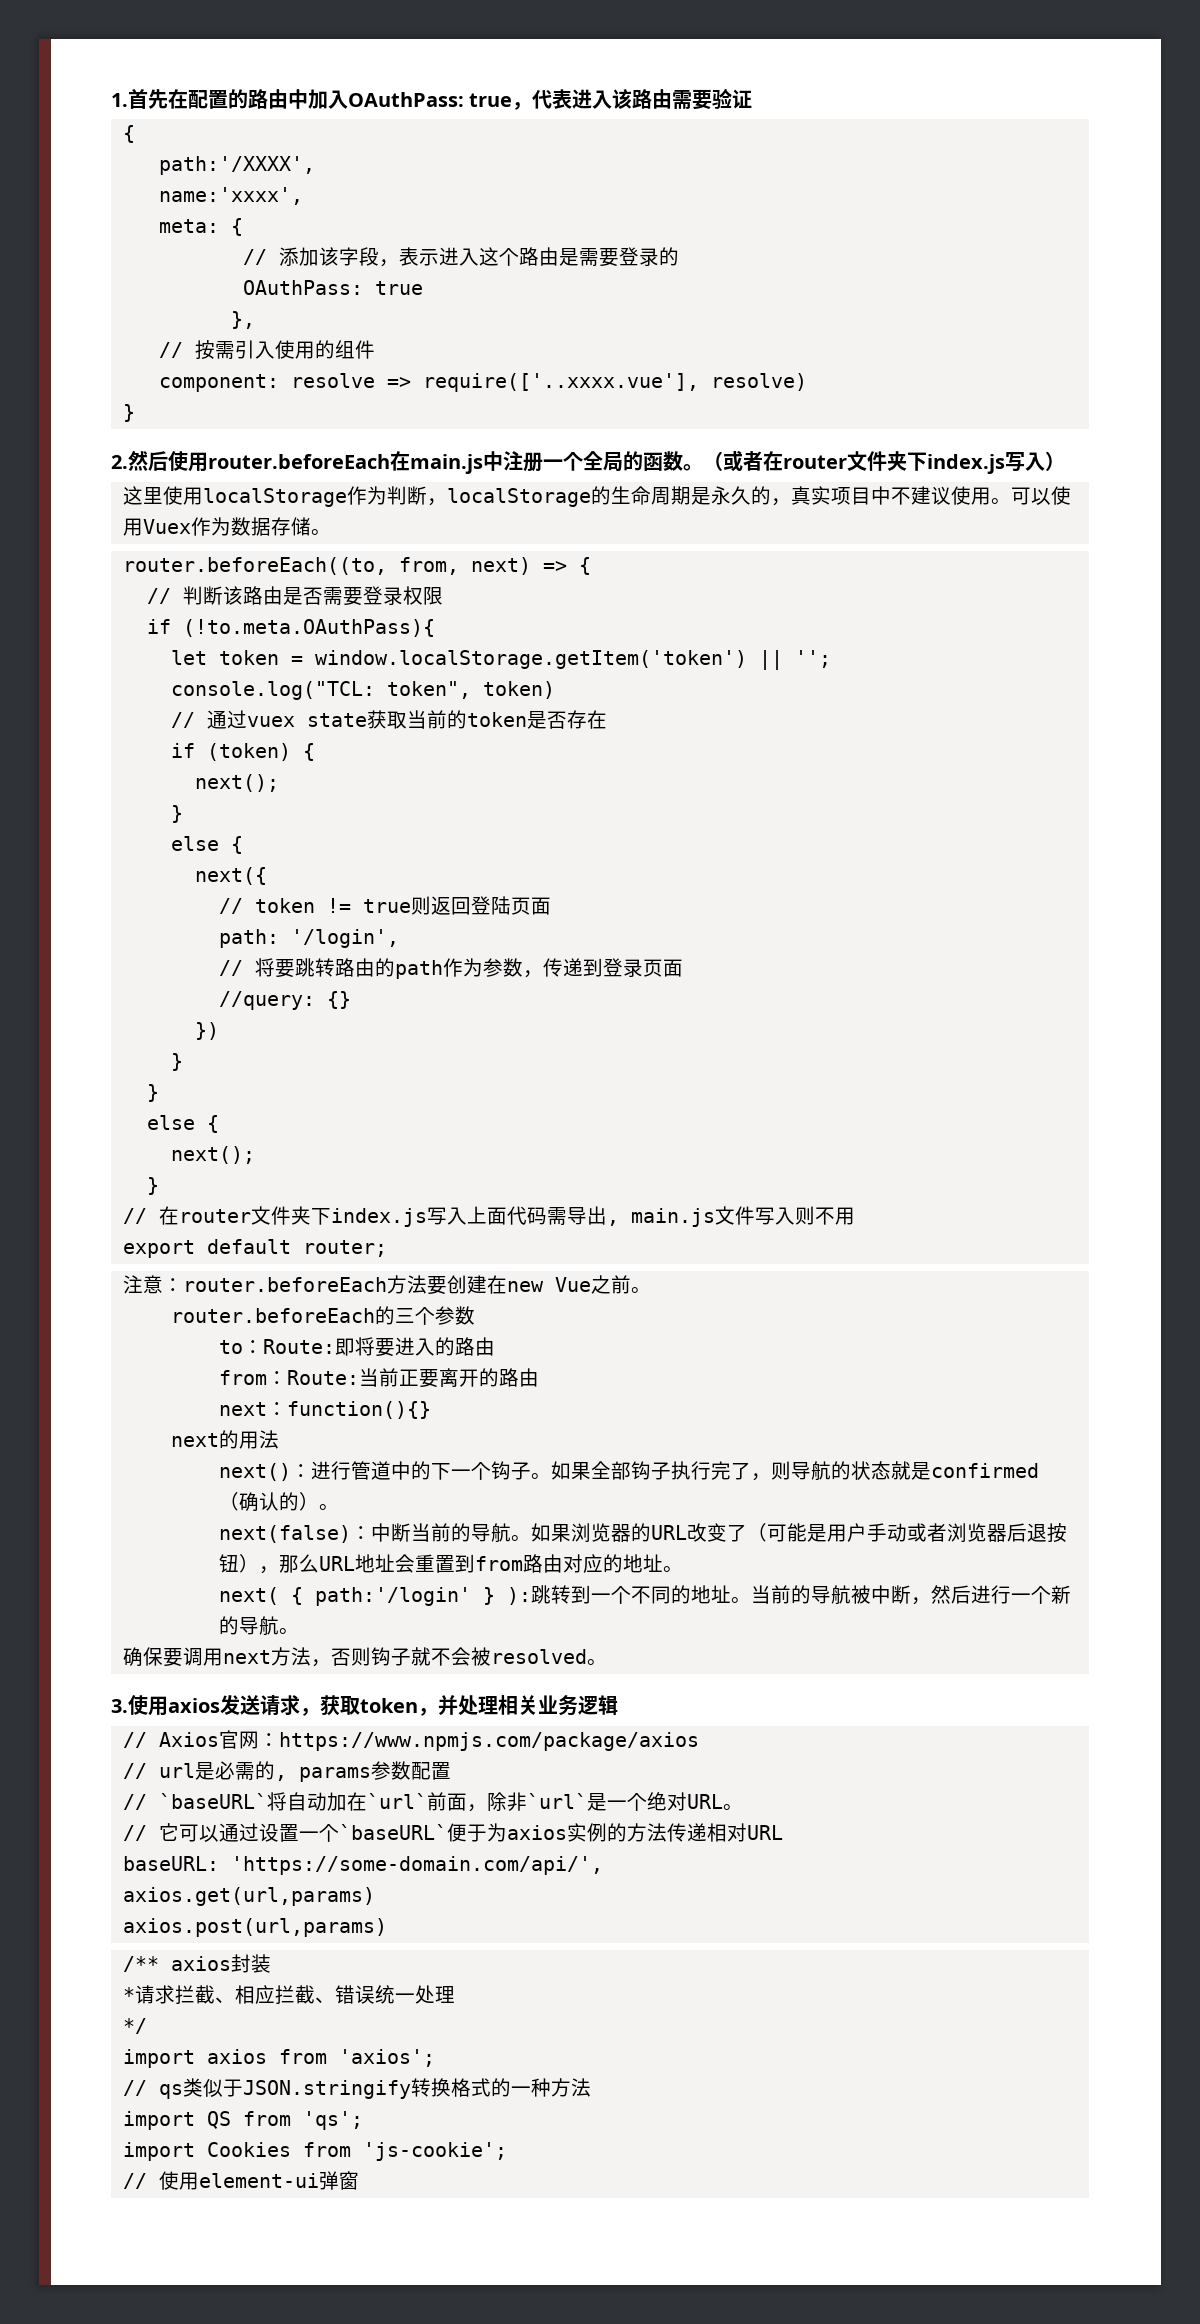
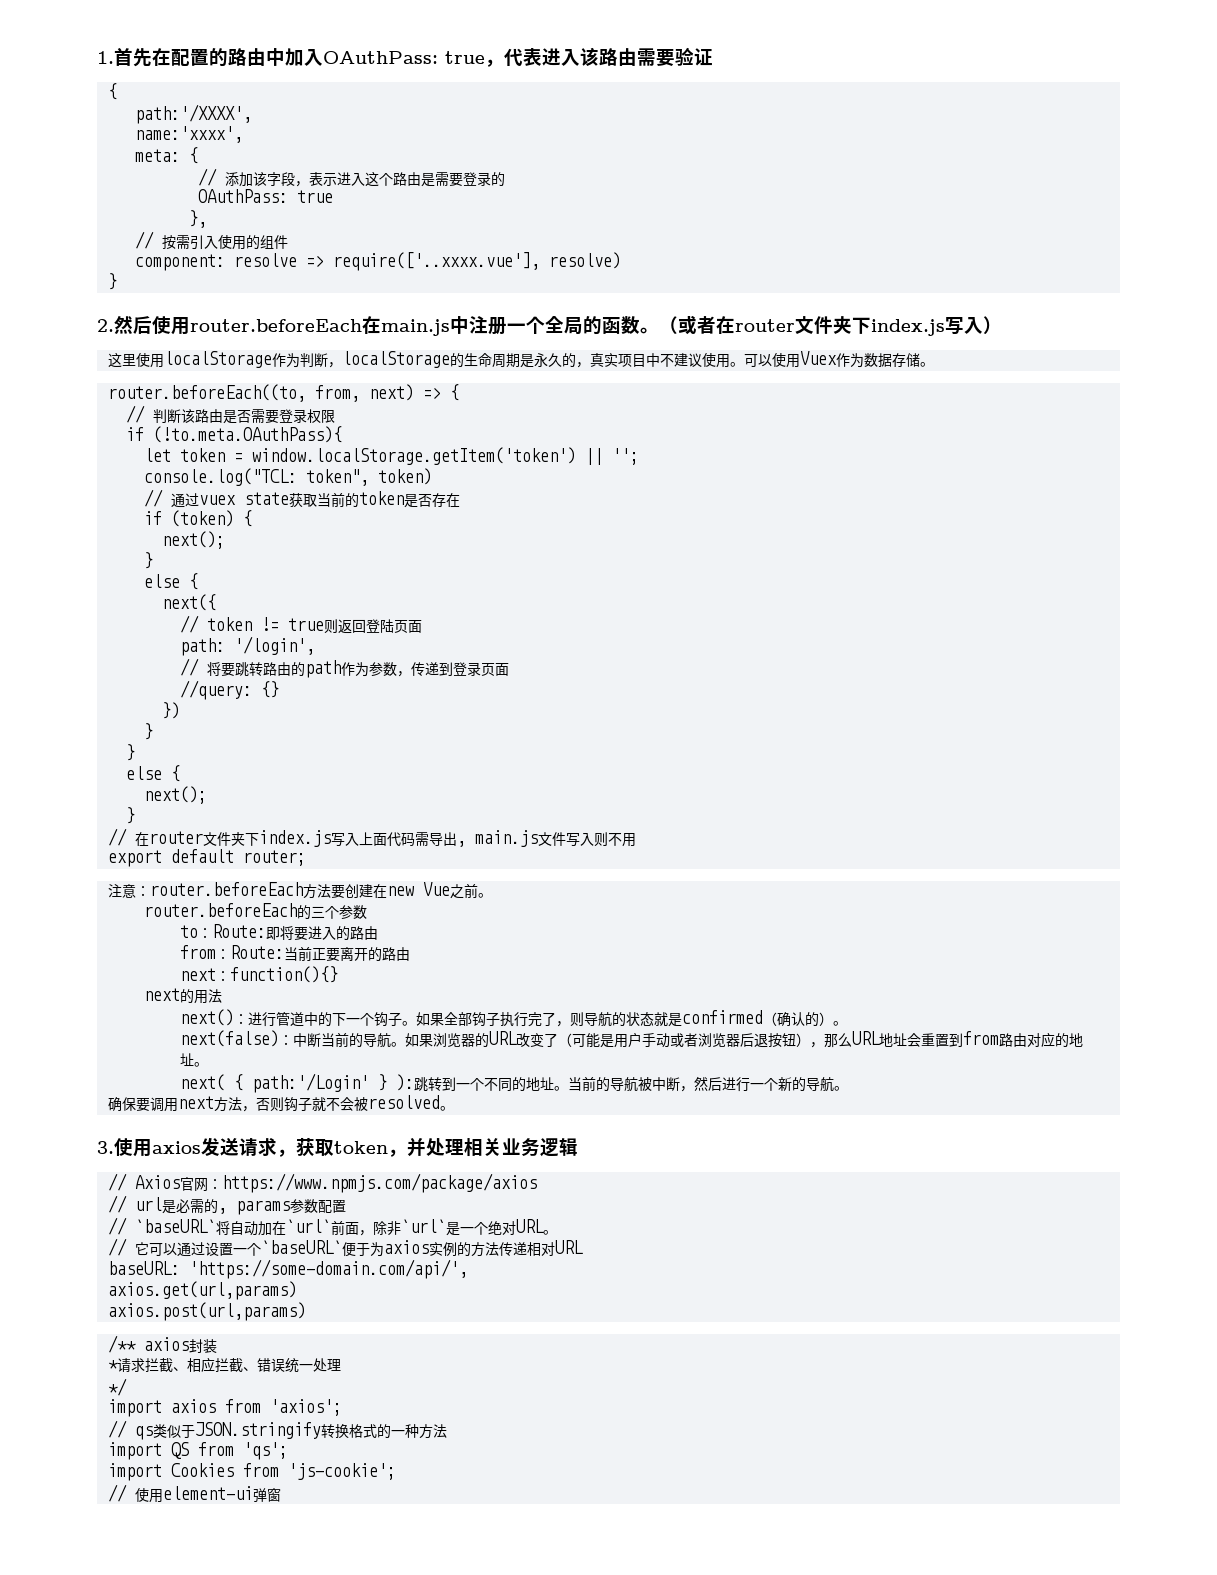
[315,1587,471,1606] path:'/login' -> [251,1073,369,1093] path:'/Login'

